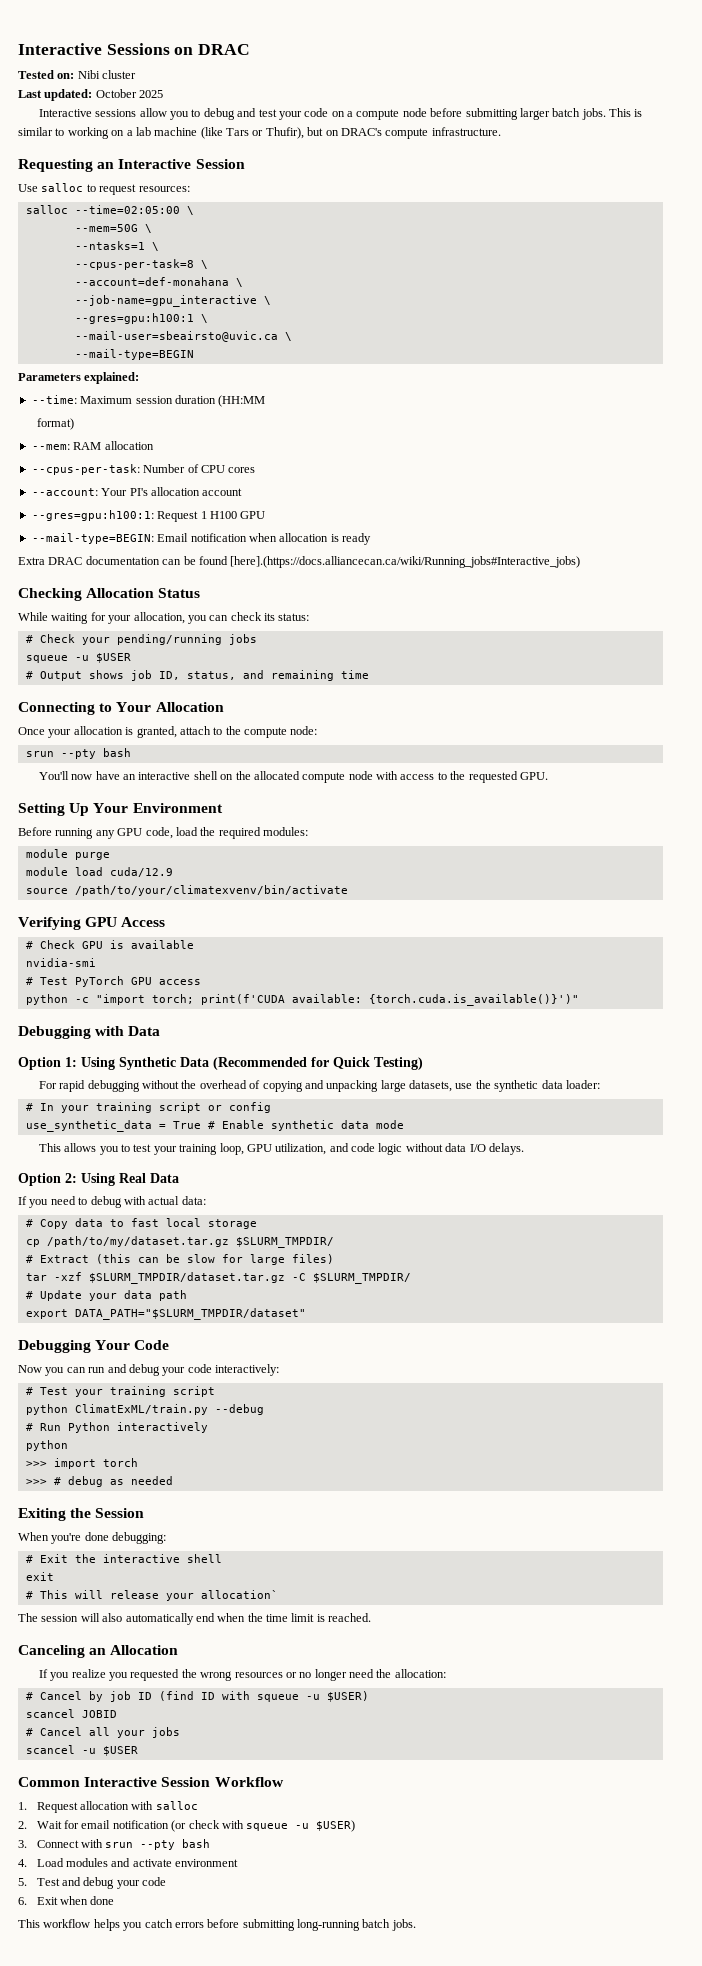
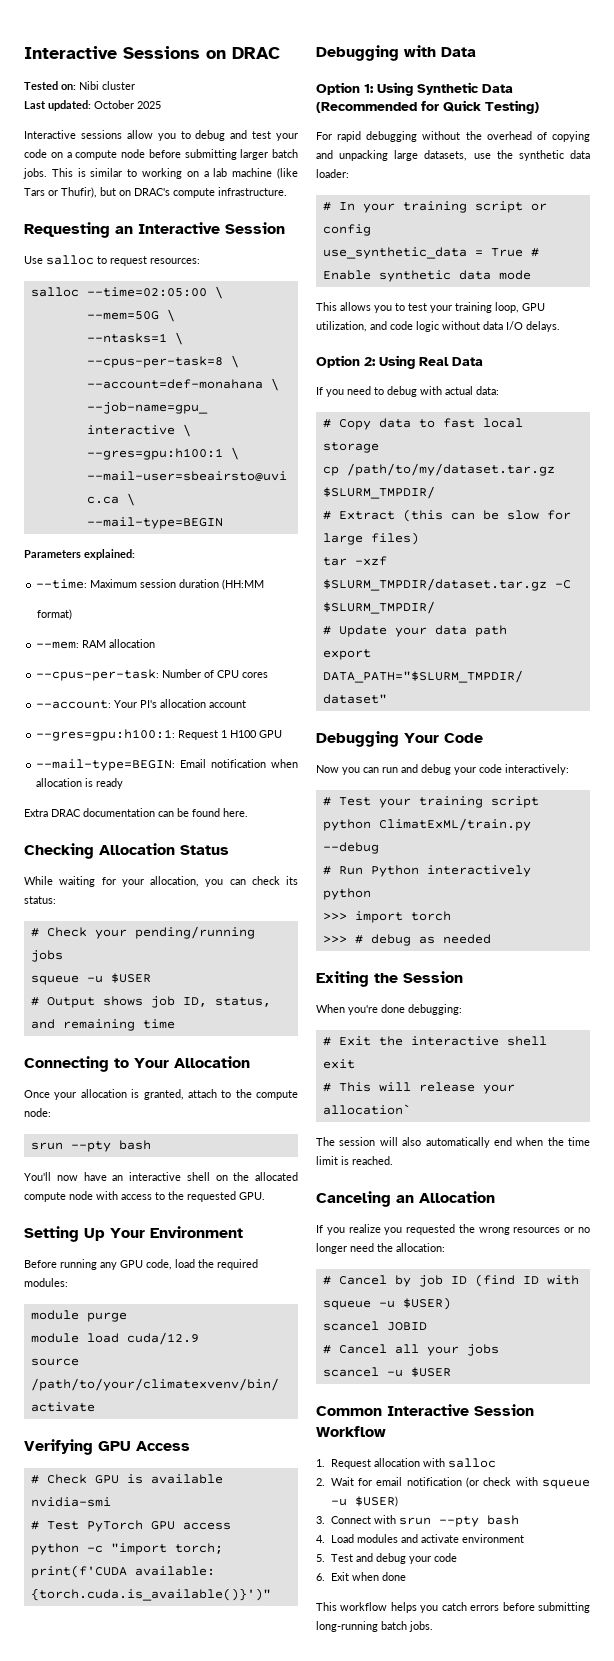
[230,556,581,568] [here].(https://docs.alliancecan.ca/wiki/Running_jobs#Interactive_jobs) -> [223,808,248,817] here.

